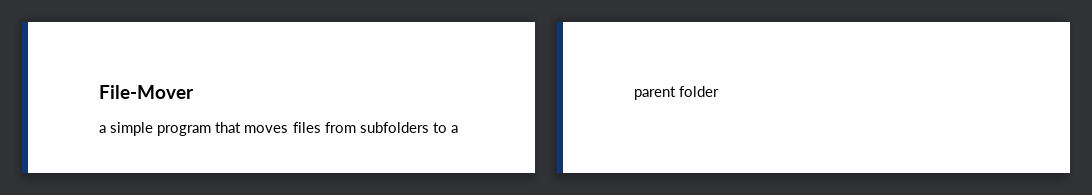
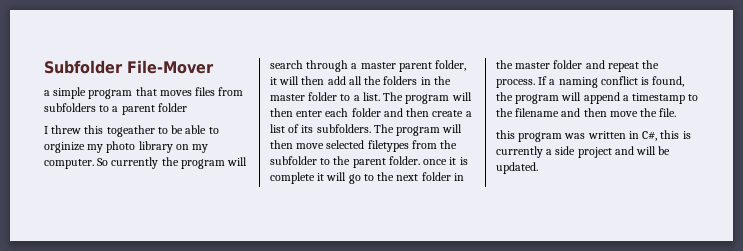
(99, 92) none -> [44,60,123,74] Subfolder
(719, 91) none -> [44,125,219,137] [44,141,209,153] [44,157,248,169] [270,60,467,72] [270,76,451,85] [270,92,472,104] [270,108,472,117] [270,124,463,136] [270,140,458,152] [270,156,468,168] [270,172,464,184] [496,60,660,72] [496,76,685,88] [496,92,699,104] [496,108,677,117] [496,130,691,142] [496,146,671,158] [496,162,538,174] // I threw this togeather to be able to orginize my photo library on my computer. So currently the program will search through a master parent folder, it will then add all the folders in the master folder to a list. The program will then enter each folder and then create a list of its subfolders. The program will then move selected filetypes from the subfolder to the parent folder. once it is complete it will go to the next folder in the master folder and repeat the process. If a naming conflict is found, the program will append a timestamp to the filename and then move the file. // this program was written in C#, this is currently a side project and will be updated.

